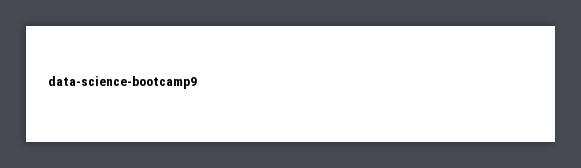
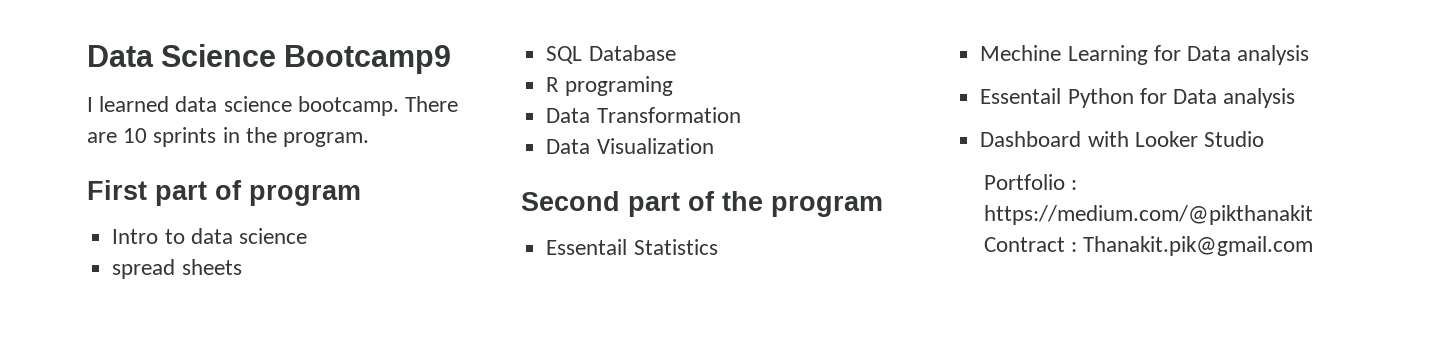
[48,76,197,89] data-science-bootcamp9 -> [87,44,452,74] [87,96,459,116] [87,127,370,147] [87,180,361,206] [112,228,307,244] [112,259,242,279] [546,45,676,64] [546,76,673,96] [546,107,741,123] [546,138,714,154] [521,191,883,217] [546,239,718,255] [980,45,1310,65] [980,88,1296,108] [980,131,1264,147] [983,174,1077,190] [983,205,1313,225] [983,236,1314,256] Data Science Bootcamp9 // I learned data science bootcamp. There are 10 sprints in the program. // First part of program // Intro to data science // spread sheets // SQL Database // R programing // Data Transformation // Data Visualization // Second part of the program // Essentail Statistics // Mechine Learning for Data analysis // Essentail Python for Data analysis // Dashboard with Looker Studio // Portfolio : https://medium.com/@pikthanakit Contract : Thanakit.pik@gmail.com

